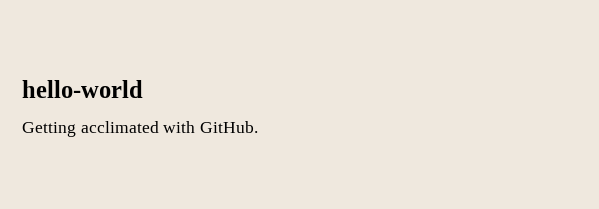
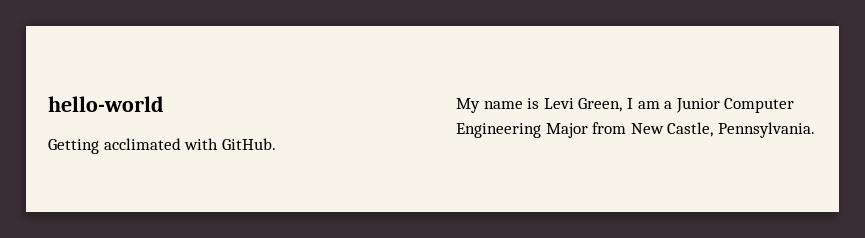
(259, 127) none -> [456,98,795,113] [456,122,815,138] // My name is Levi Green, I am a Junior Computer Engineering Major from New Castle, Pennsylvania.

